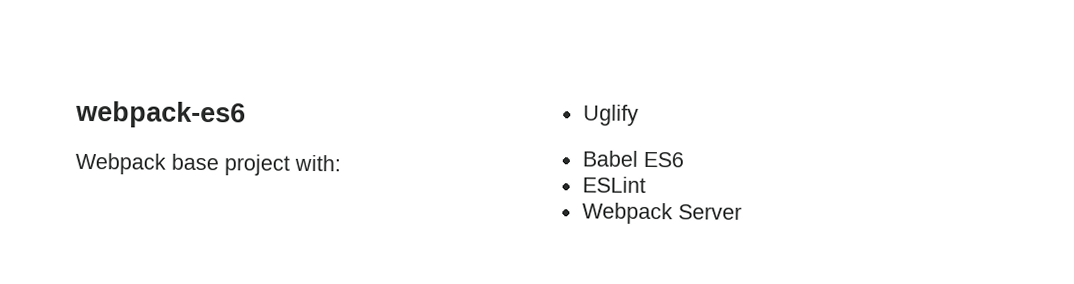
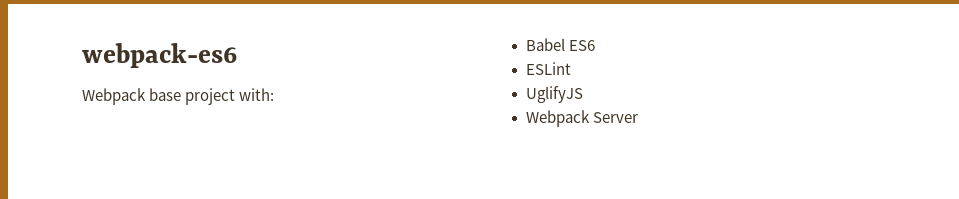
[582,104,639,126] // Uglify -> (275, 94) none
(646, 184) none -> [525,86,583,103] // UglifyJS

